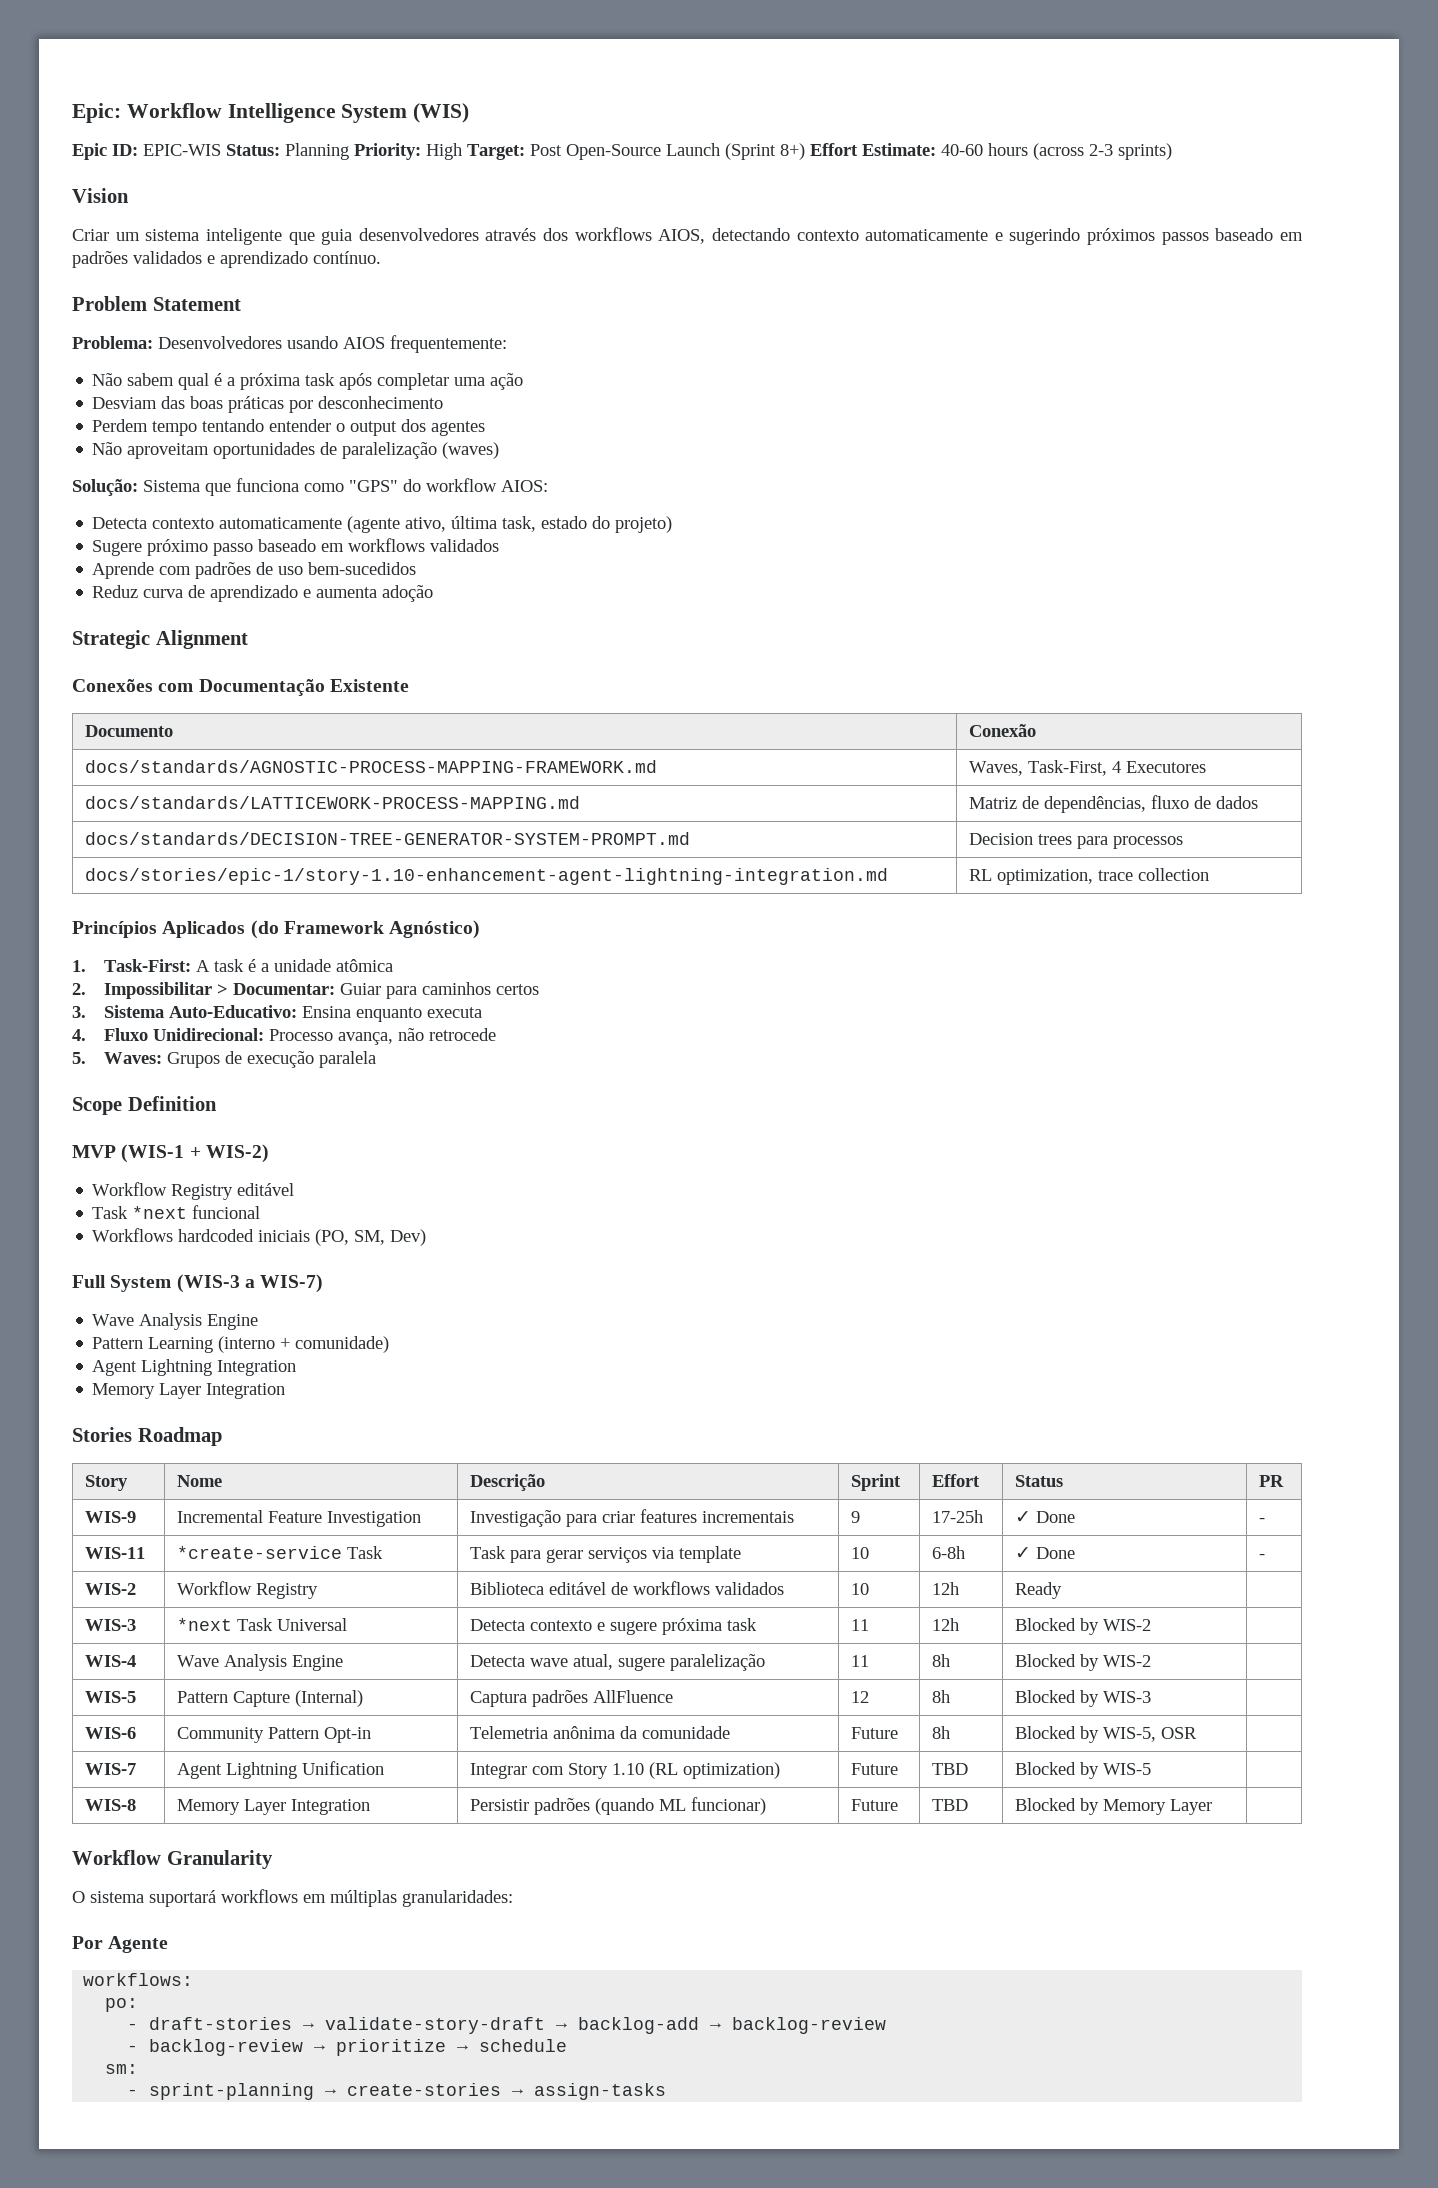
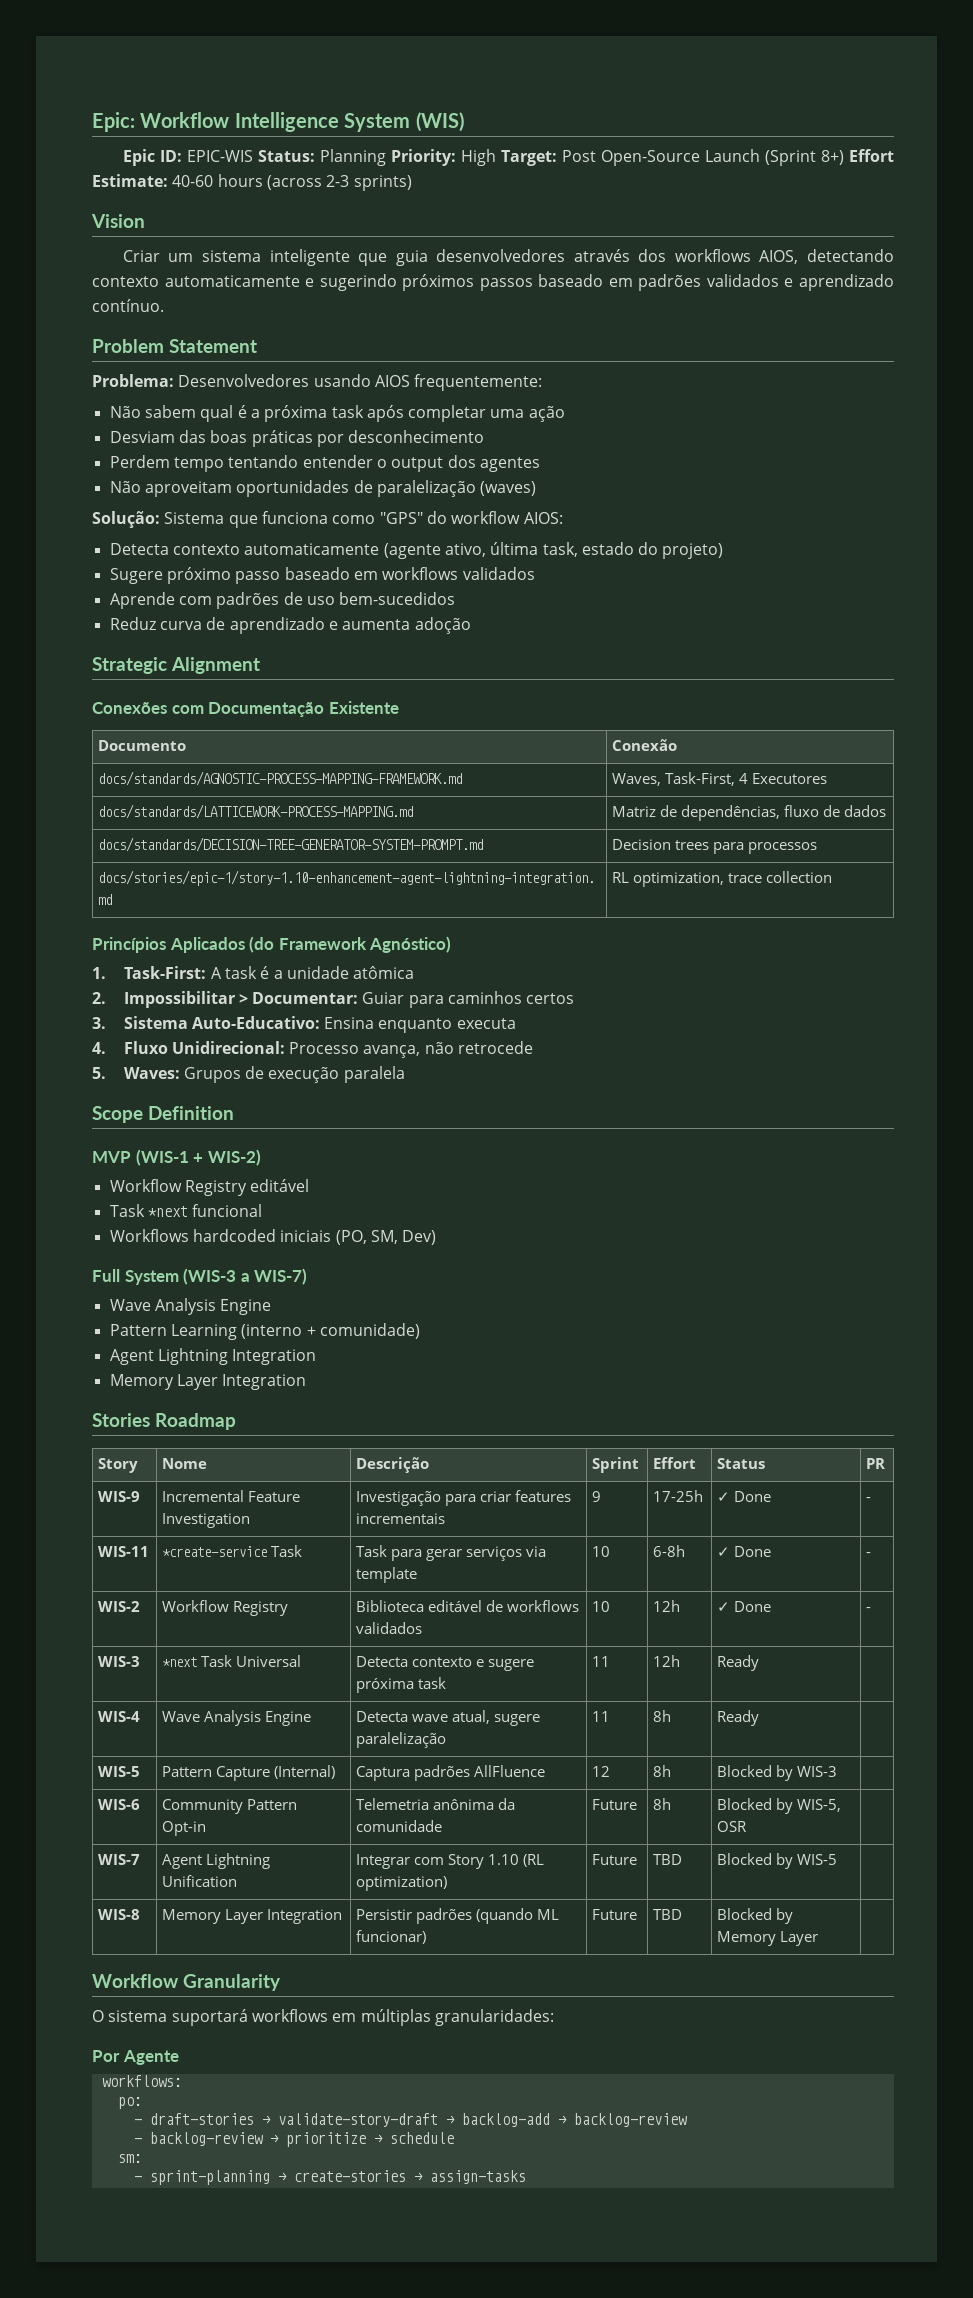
[1014,1582,1062,1599] Ready | -> [717,1601,772,1612] [866,1607,872,1612] ✓ Done | -
[1014,1618,1151,1635] Blocked by WIS-2 -> [717,1655,760,1671] Ready
[1014,1654,1151,1671] Blocked by WIS-2 -> [717,1710,760,1726] Ready

